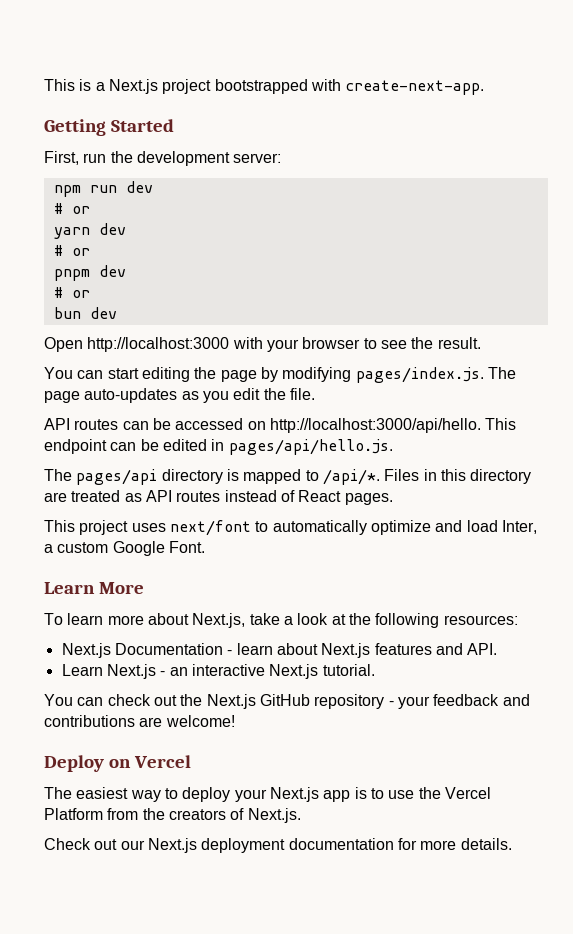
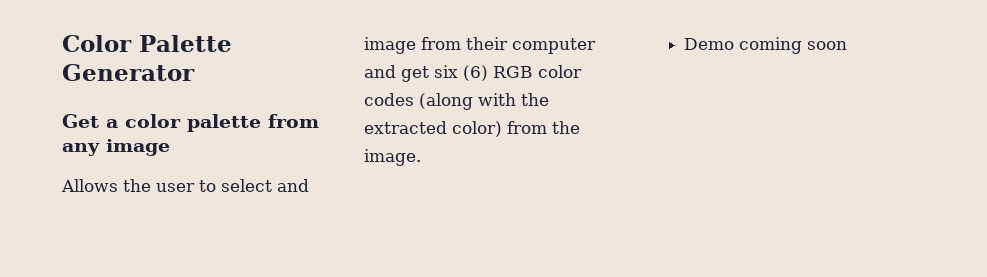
[44,79,485,95] [44,119,175,136] [44,151,282,166] [53,181,153,197] [53,203,90,214] [53,223,126,239] [53,245,90,256] [53,265,126,281] [53,287,90,298] [53,307,117,319] [44,337,481,352] [44,367,516,383] [44,388,315,403] [44,418,517,433] [44,439,393,455] [44,469,532,485] [44,490,393,505] [44,520,537,536] [44,541,205,556] [44,582,145,594] [44,613,518,628] [61,643,498,658] [61,664,375,679] [44,694,530,709] [44,715,235,727] [44,755,192,772] [44,787,491,802] [44,808,301,823] [44,838,512,853] This is a Next.js project bootstrapped with create-next-app. // Getting Started // First, run the development server: // npm run dev // # or // yarn dev // # or // pnpm dev // # or // bun dev // Open http://localhost:3000 with your browser to see the result. // You can start editing the page by modifying pages/index.js. The page auto-updates as you edit the file. // API routes can be accessed on http://localhost:3000/api/hello. This endpoint can be edited in pages/api/hello.js. // The pages/api directory is mapped to /api/*. Files in this directory are treated as API routes instead of React pages. // This project uses next/font to automatically optimize and load Inter, a custom Google Font. // Learn More // To learn more about Next.js, take a look at the following resources: // Next.js Documentation - learn about Next.js features and API. // Learn Next.js - an interactive Next.js tutorial. // You can check out the Next.js GitHub repository - your feedback and contributions are welcome! // Deploy on Vercel // The easiest way to deploy your Next.js app is to use the Vercel Platform from the creators of Next.js. // Check out our Next.js deployment documentation for more details. -> [62,35,232,52] [62,64,195,81] [62,114,319,132] [62,139,170,156] [61,179,309,192] [364,37,596,54] [364,65,582,82] [364,93,549,110] [364,121,580,137] [364,149,421,166] [684,37,848,54] Color Palette Generator // Get a color palette from any image // Allows the user to select and image from their computer and get six (6) RGB color codes (along with the extracted color) from the image. // Demo coming soon

